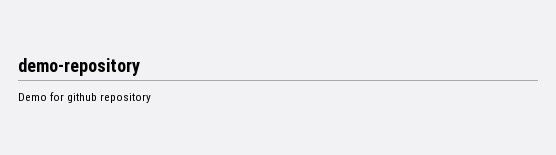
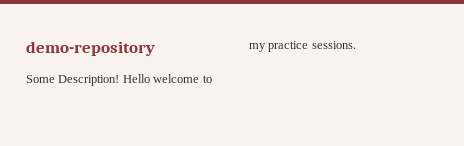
[18,92,152,103] Demo for github repository -> [26,74,212,86] [249,41,356,52] Some Description! Hello welcome to my practice sessions.

